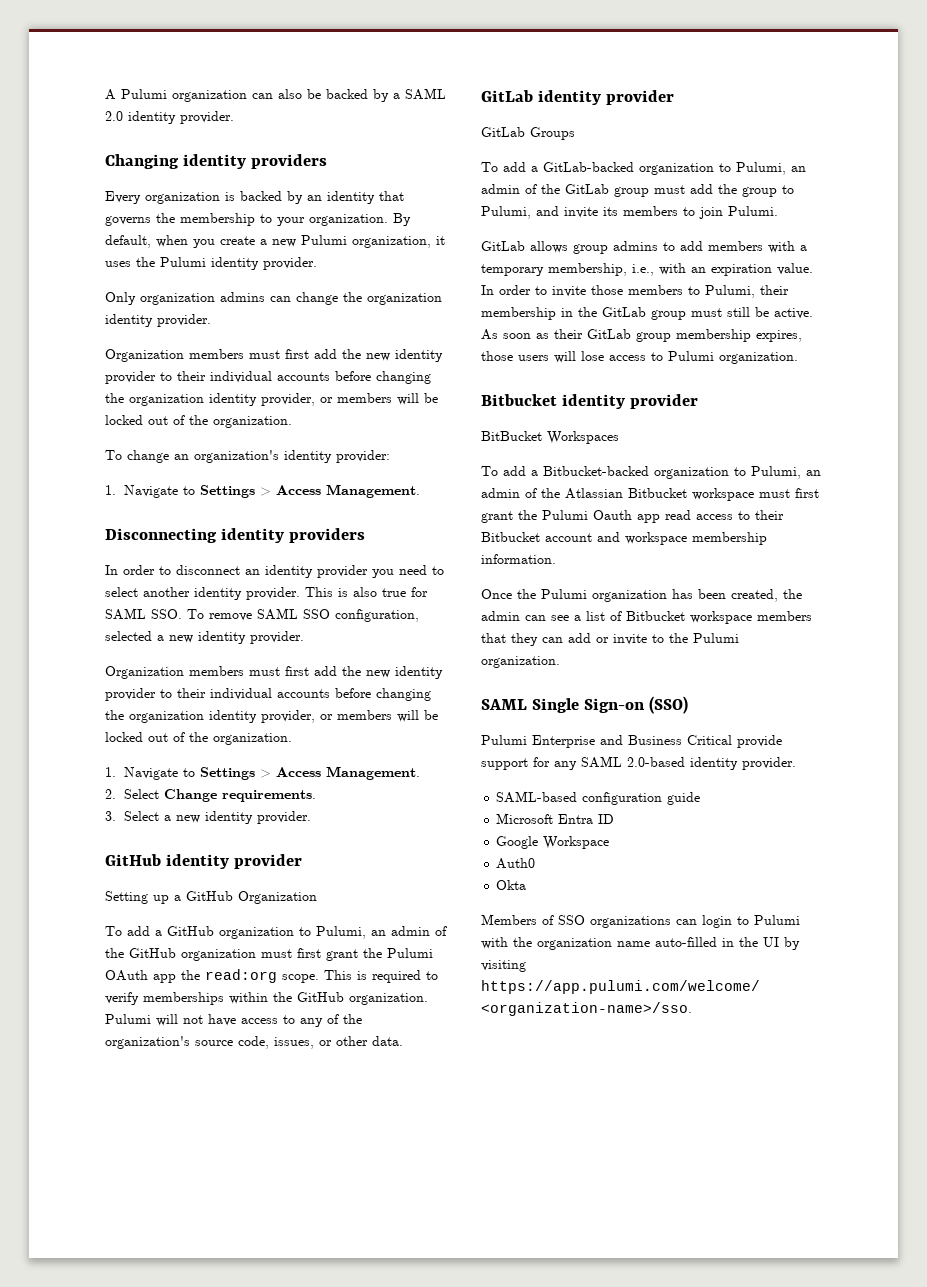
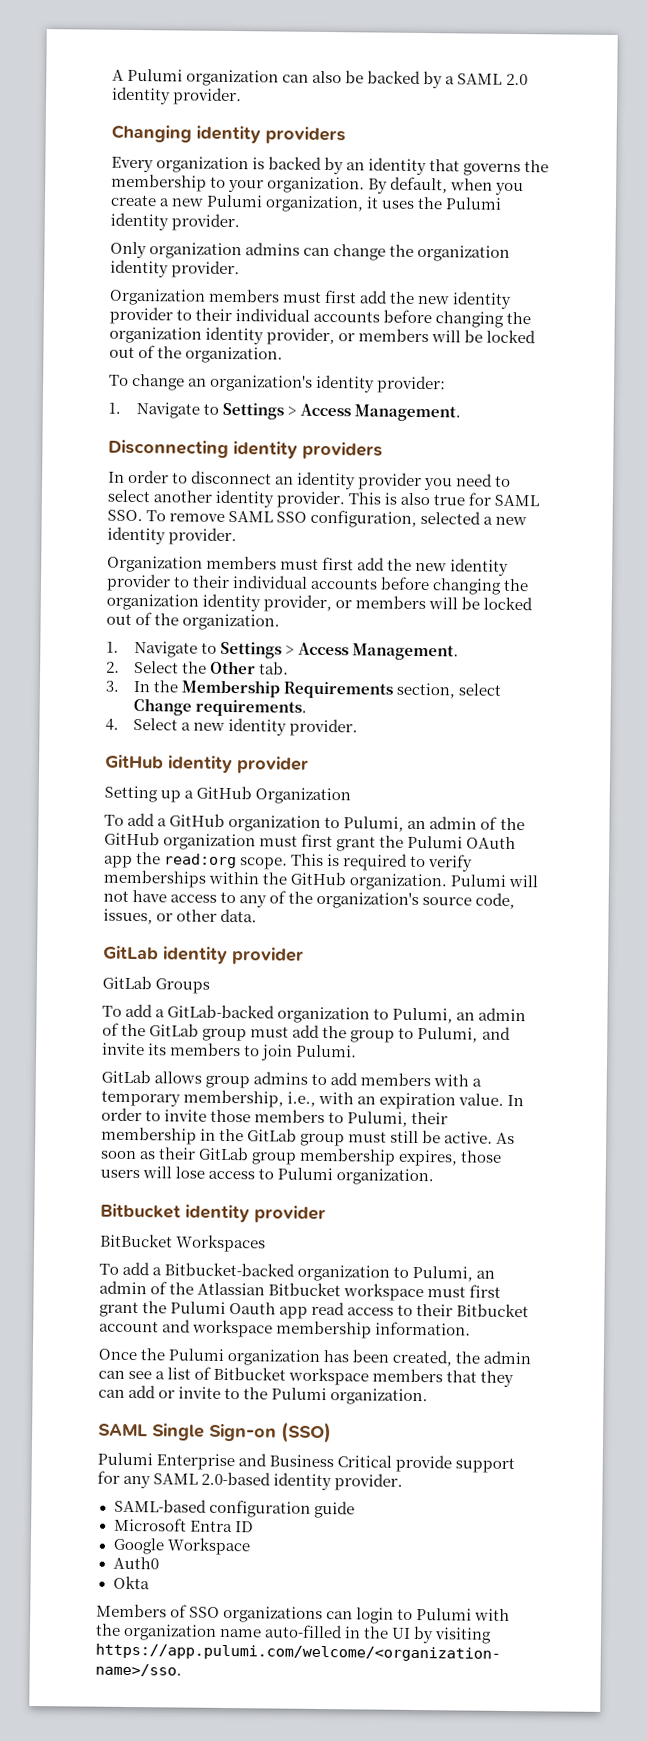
(159, 794) none -> [181,660,289,675] [105,679,502,699] the Other tab. // 3. In the Membership Requirements section, select
[105,811,116,821] 3. -> [105,718,119,731] 4.

